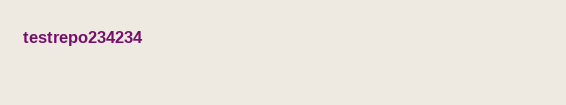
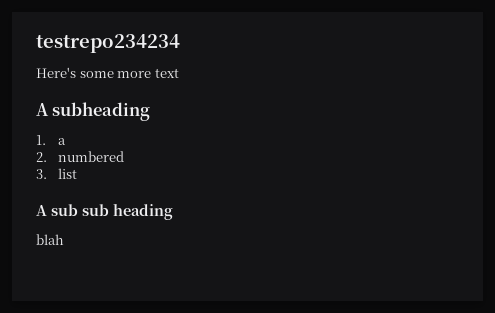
(143, 38) none -> [36,67,179,78] [36,102,151,121] [36,135,66,145] [36,151,124,162] [36,168,77,179] [36,204,173,220] [36,234,64,245] // Here's some more text // A subheading // 1. a // 2. numbered // 3. list // A sub sub heading // blah

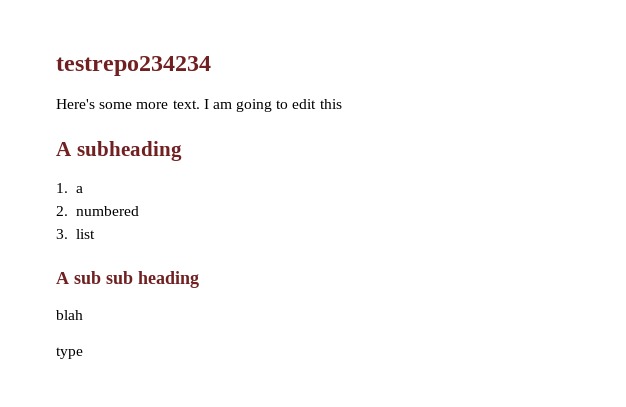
[154,68,179,78] text -> [172,99,342,112] text. I am going to edit this
(64, 239) none -> [56,347,83,359] // type

